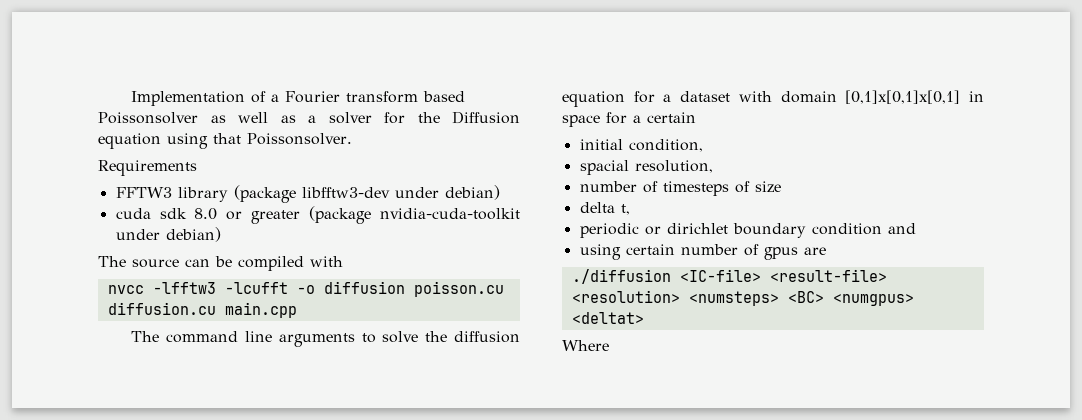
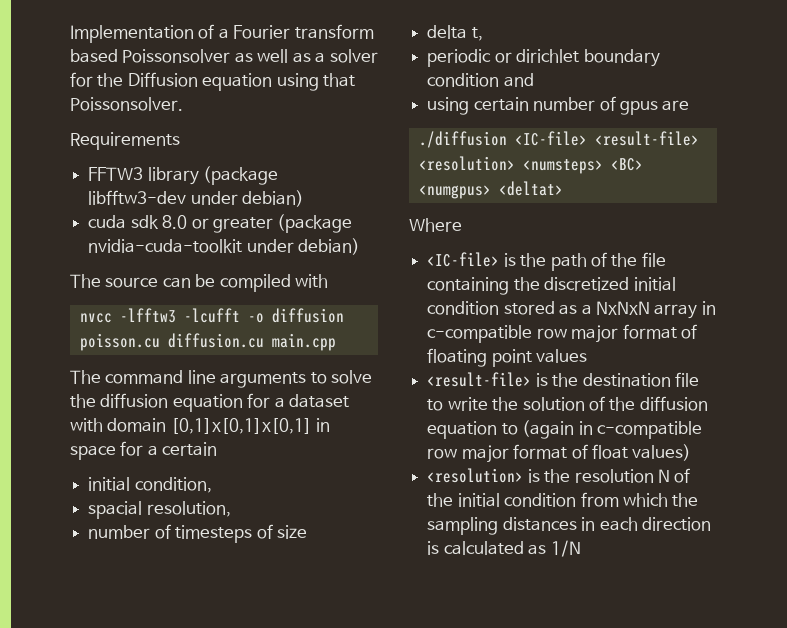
(609, 345) none -> [427,252,666,271] [427,277,676,295] [427,301,716,319] [427,324,697,343] [427,348,588,367] [427,372,699,387] [427,396,708,411] [427,420,702,439] [427,444,692,463] [427,468,691,483] [427,492,699,507] [427,517,711,535] [427,540,581,557] // <IC-file> is the path of the file containing the discretized initial condition stored as a NxNxN array in c-compatible row major format of floating point values // <result-file> is the destination file to write the solution of the diffusion equation to (again in c-compatible row major format of float values) // <resolution> is the resolution N of the initial condition from which the sampling distances in each direction is calculated as 1/N

